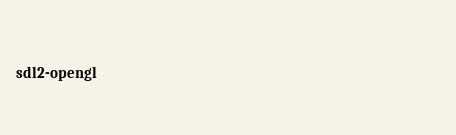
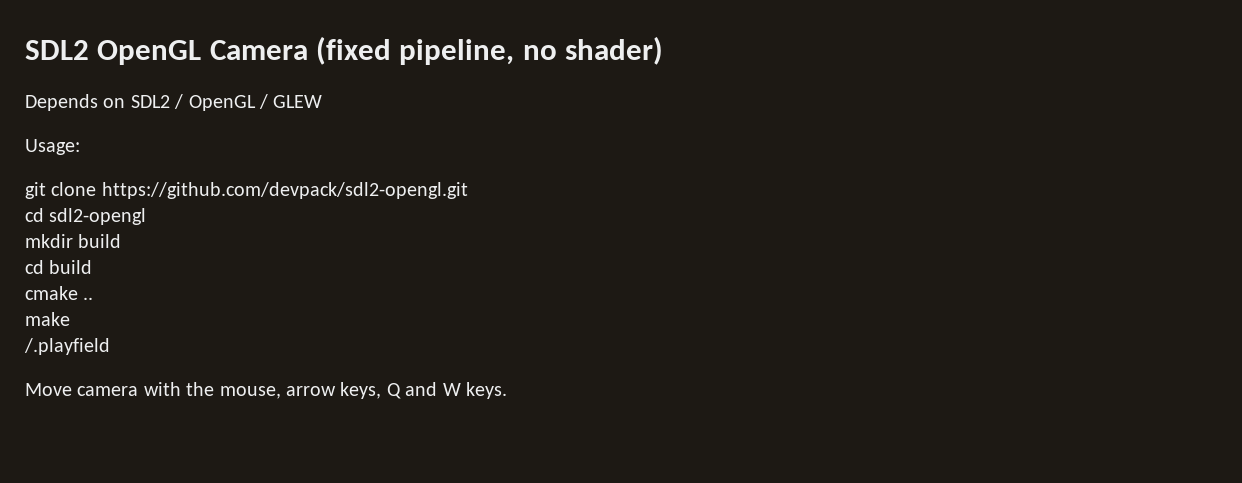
[16,66,97,81] sdl2-opengl -> [25,36,664,65] [25,94,323,111] [25,139,80,155] [25,182,468,199] [25,208,147,225] [25,234,122,248] [25,260,93,274] [25,286,94,300] [25,312,70,326] [24,338,110,355] [25,382,507,399] SDL2 OpenGL Camera (fixed pipeline, no shader) // Depends on SDL2 / OpenGL / GLEW // Usage: // git clone https://github.com/devpack/sdl2-opengl.git // cd sdl2-opengl // mkdir build // cd build // cmake .. // make // /.playfield // Move camera with the mouse, arrow keys, Q and W keys.

